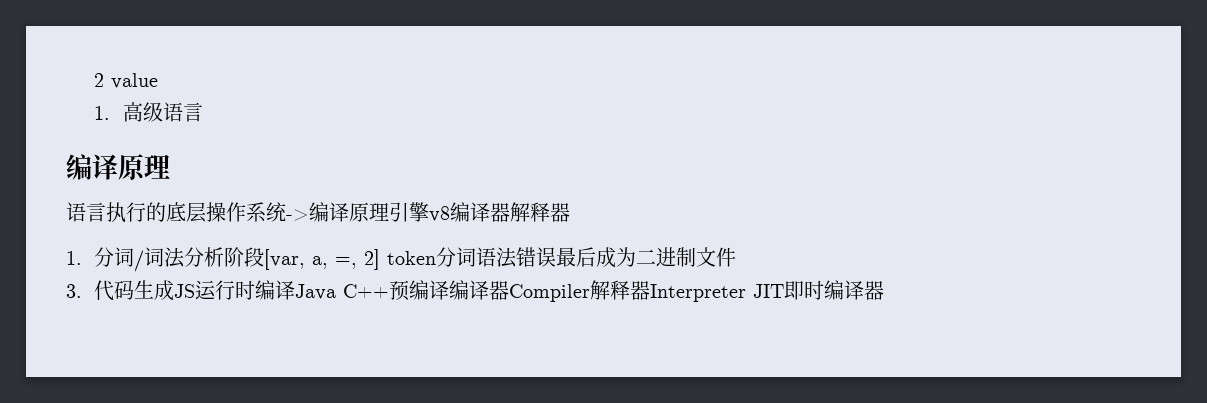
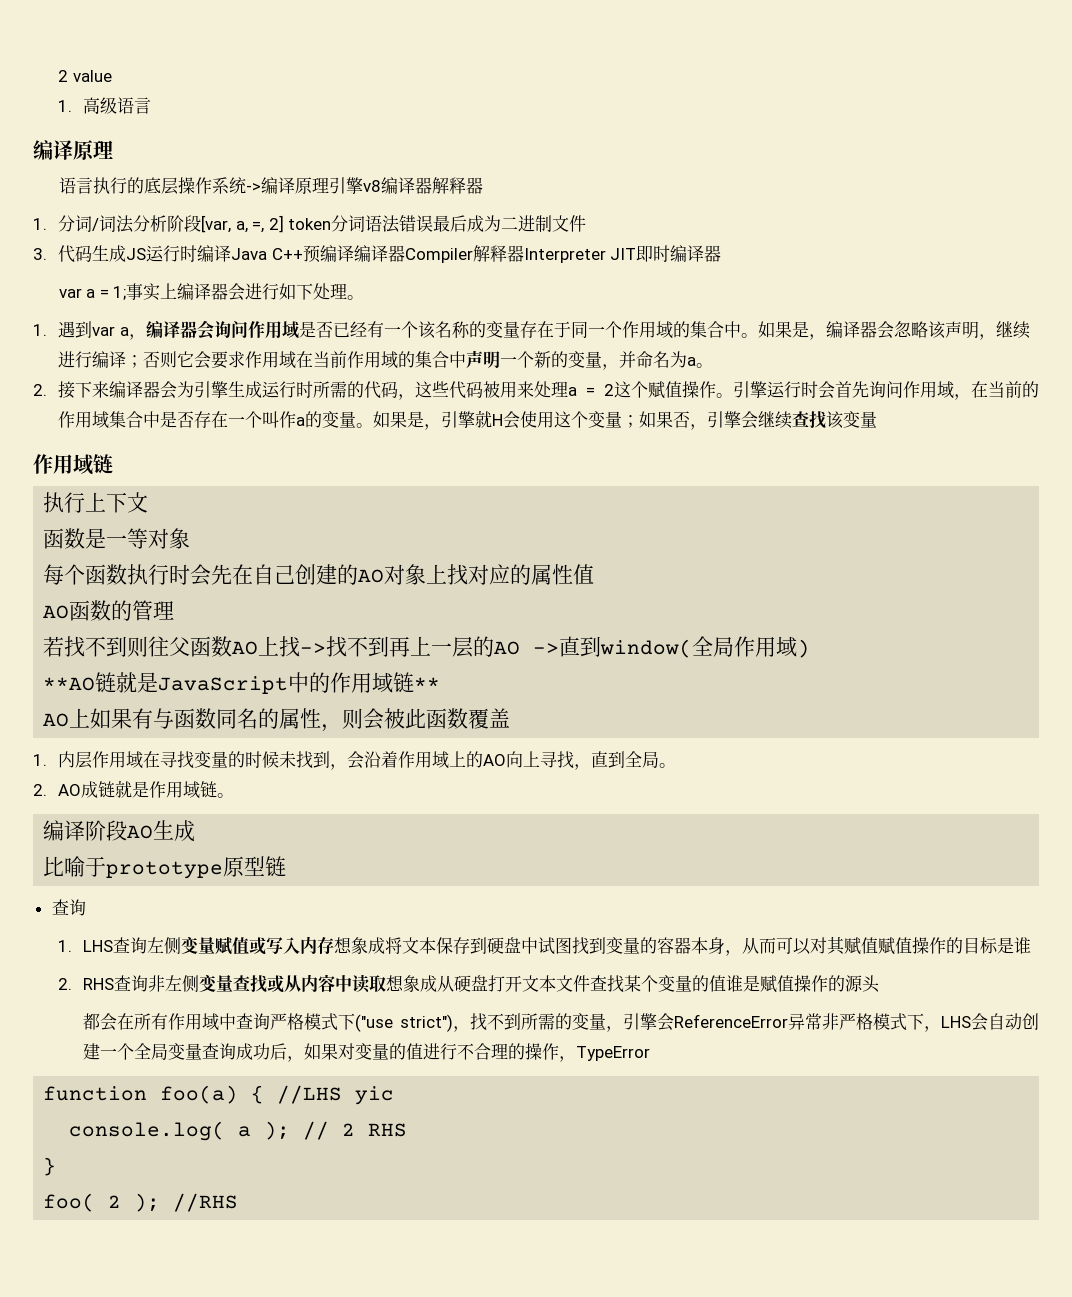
(885, 290) none -> [58,283,365,301] [33,320,1030,340] [58,350,714,370] [33,381,1039,400] [58,410,878,430] [33,454,113,475] [43,492,149,513] [43,528,191,549] [43,564,595,586] [43,600,175,621] [43,636,811,658] [43,672,441,694] [43,708,511,732] [33,751,677,770] [33,780,235,799] [43,820,196,842] [43,856,287,879] [51,899,86,916] [58,936,1032,956] [58,974,881,993] [83,1013,1039,1032] [83,1043,651,1062] [43,1085,395,1105] [69,1121,408,1141] [43,1157,57,1176] [43,1193,239,1212] // var a = 1;事实上编译器会进行如下处理。 // 1.遇到var a，编译器会询问作用域是否已经有一个该名称的变量存在于同一个作用域的集合中。如果是，编译器会忽略该声明，继续进行编译；否则它会要求作用域在当前作用域的集合中声明一个新的变量，并命名为a。 // 2.接下来编译器会为引擎生成运行时所需的代码，这些代码被用来处理a = 2这个赋值操作。引擎运行时会首先询问作用域，在当前的作用域集合中是否存在一个叫作a的变量。如果是，引擎就H会使用这个变量；如果否，引擎会继续查找该变量 // 作用域链 // 执行上下文 // 函数是一等对象 // 每个函数执行时会先在自己创建的AO对象上找对应的属性值 // AO函数的管理 // 若找不到则往父函数AO上找->找不到再上一层的AO ->直到window(全局作用域) // **AO链就是JavaScript中的作用域链** // AO上如果有与函数同名的属性，则会被此函数覆盖 // 1.内层作用域在寻找变量的时候未找到，会沿着作用域上的AO向上寻找，直到全局。 // 2. AO成链就是作用域链。 // 编译阶段AO生成 // 比喻于prototype原型链 // 查询 // 1. LHS查询左侧变量赋值或写入内存想象成将文本保存到硬盘中试图找到变量的容器本身，从而可以对其赋值赋值操作的目标是谁 // 2. RHS查询非左侧变量查找或从内容中读取想象成从硬盘打开文本文件查找某个变量的值谁是赋值操作的源头 // 都会在所有作用域中查询严格模式下("use strict")，找不到所需的变量，引擎会ReferenceError异常非严格模式下，LHS会自动创建一个全局变量查询成功后，如果对变量的值进行不合理的操作，TypeError // function foo(a) { //LHS yic // console.log( a ); // 2 RHS // } // foo( 2 ); //RHS

